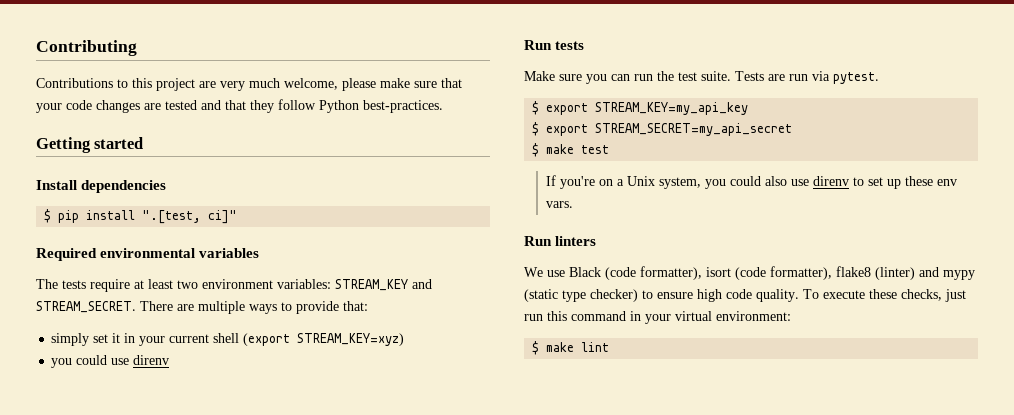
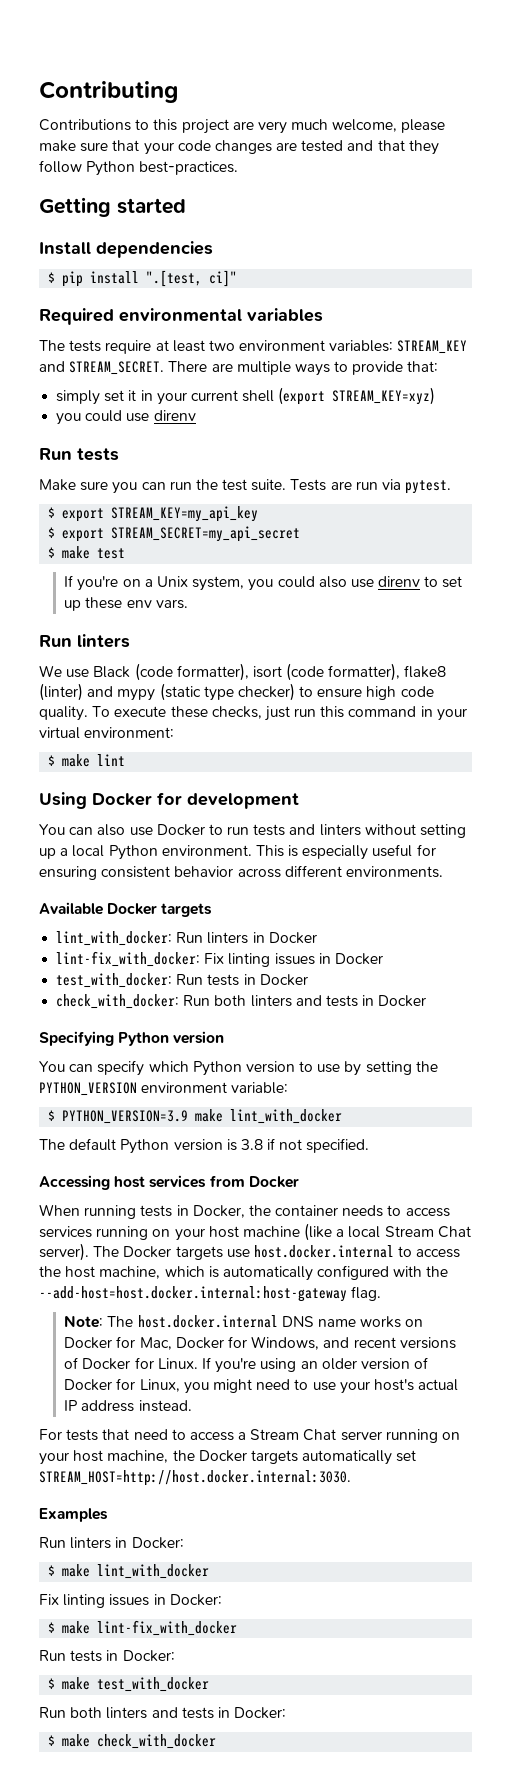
(610, 347) none -> [39,792,299,809] [39,824,467,838] [39,844,436,860] [39,865,443,880] [39,902,213,917] [56,931,317,946] [56,951,383,967] [56,973,308,988] [56,994,427,1009] [39,1031,225,1046] [39,1060,438,1076] [39,1082,289,1096] [48,1109,343,1124] [39,1138,370,1154] [39,1175,299,1190] [39,1204,450,1219] [39,1223,471,1241] [39,1243,461,1261] [39,1265,449,1281] [39,1286,382,1302] [64,1315,424,1328] [64,1336,456,1350] [64,1357,429,1373] [64,1378,459,1394] [64,1400,192,1412] [39,1429,461,1443] [39,1450,417,1465] [39,1470,351,1486] [39,1508,108,1522] [39,1537,184,1549] [48,1564,210,1579] [39,1594,222,1608] [48,1620,238,1636] [39,1650,175,1662] [48,1677,210,1692] [39,1707,287,1719] [48,1734,217,1749] // Using Docker for development // You can also use Docker to run tests and linters without setting up a local Python environment. This is especially useful for ensuring consistent behavior across different environments. // Available Docker targets // lint_with_docker: Run linters in Docker // lint-fix_with_docker: Fix linting issues in Docker // test_with_docker: Run tests in Docker // check_with_docker: Run both linters and tests in Docker // Specifying Python version // You can specify which Python version to use by setting the PYTHON_VERSION environment variable: // $ PYTHON_VERSION=3.9 make lint_with_docker // The default Python version is 3.8 if not specified. // Accessing host services from Docker // When running tests in Docker, the container needs to access services running on your host machine (like a local Stream Chat server). The Docker targets use host.docker.internal to access the host machine, which is automatically configured with the --add-host=host.docker.internal:host-gateway flag. // Note: The host.docker.internal DNS name works on Docker for Mac, Docker for Windows, and recent versions of Docker for Linux. If you're using an older version of Docker for Linux, you might need to use your host's actual IP address instead. // For tests that need to access a Stream Chat server running on your host machine, the Docker targets automatically set STREAM_HOST=http://host.docker.internal:3030. // Examples // Run linters in Docker: // $ make lint_with_docker // Fix linting issues in Docker: // $ make lint-fix_with_docker // Run tests in Docker: // $ make test_with_docker // Run both linters and tests in Docker: // $ make check_with_docker

